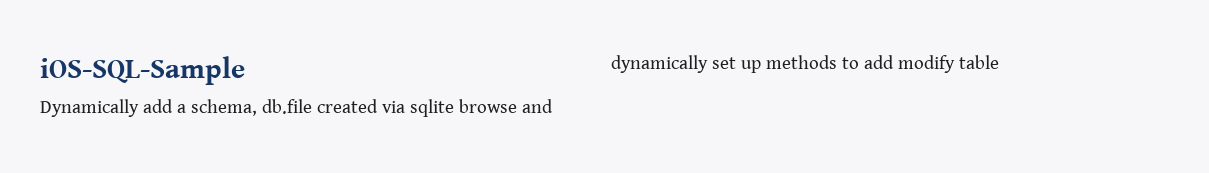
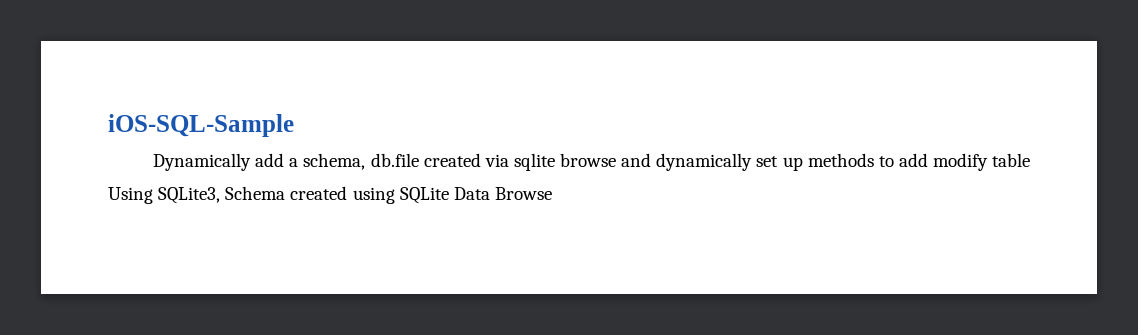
(999, 62) none -> [108,186,552,204] // Using SQLite3, Schema created using SQLite Data Browse

